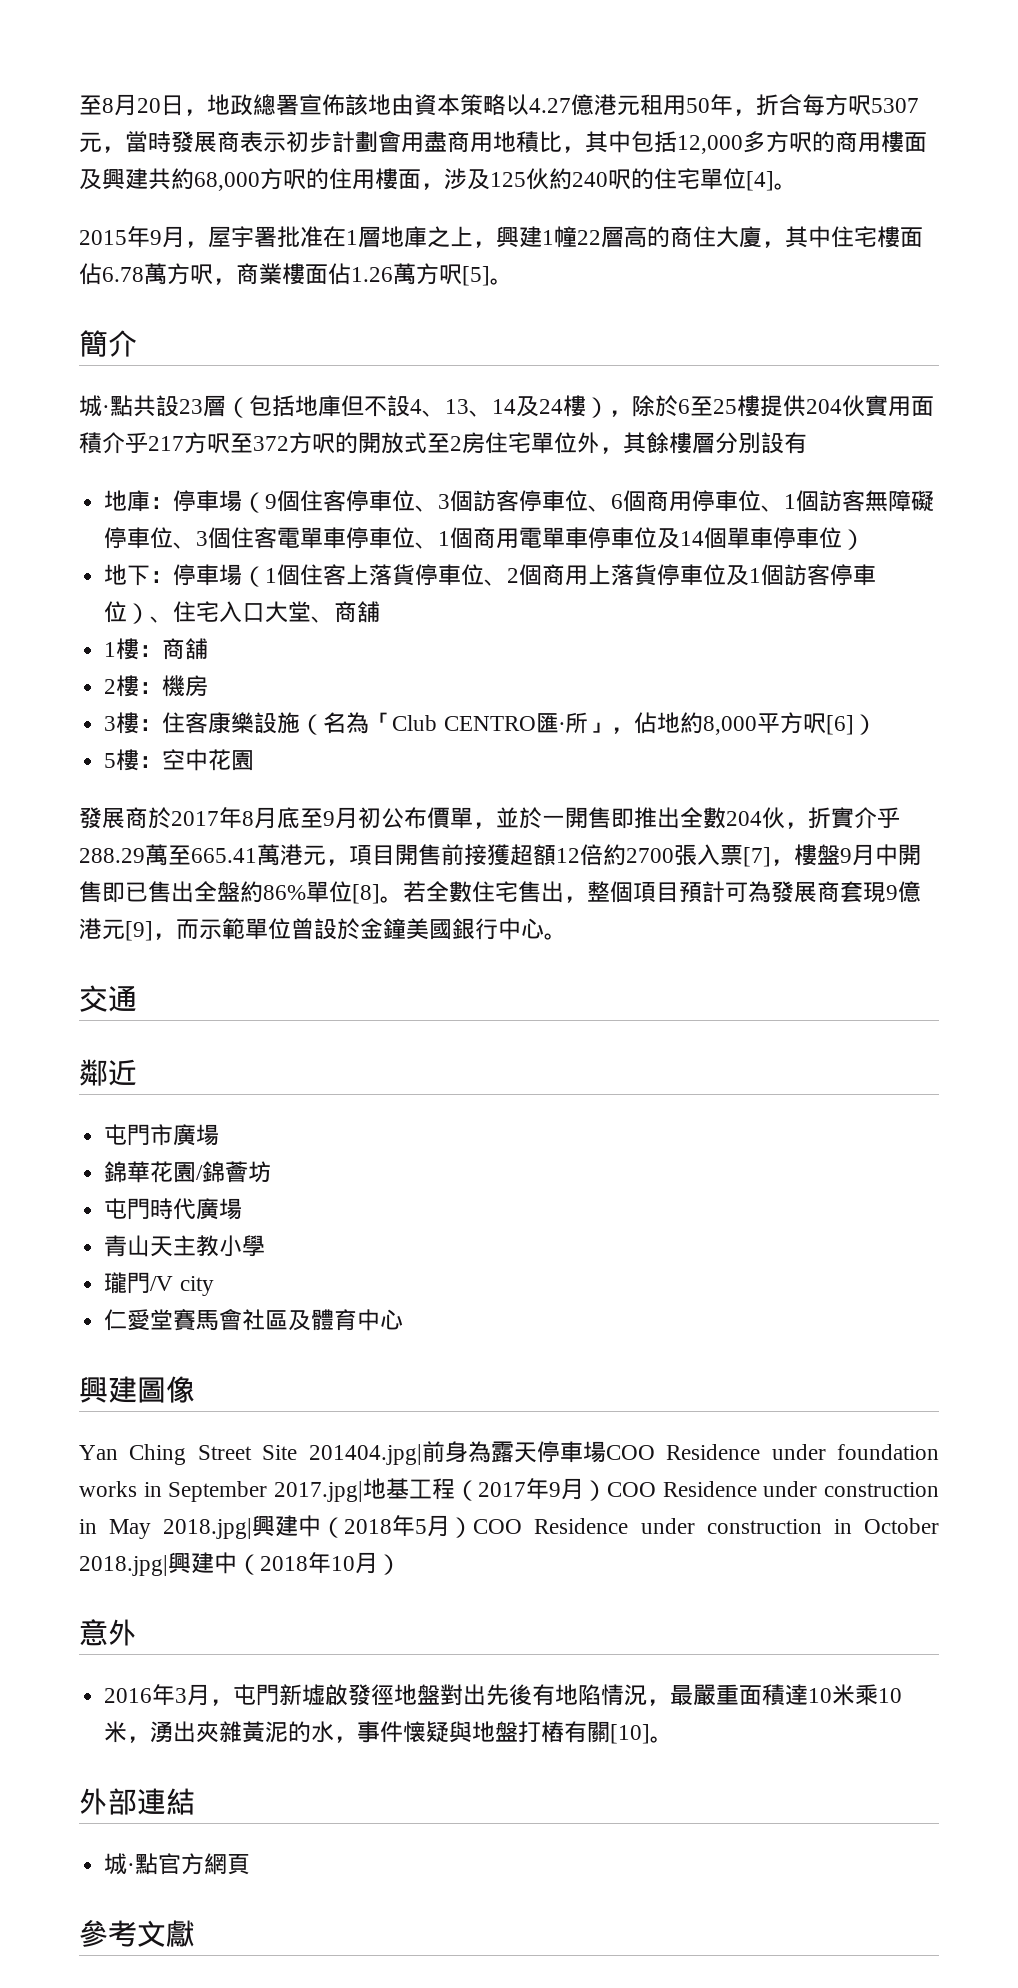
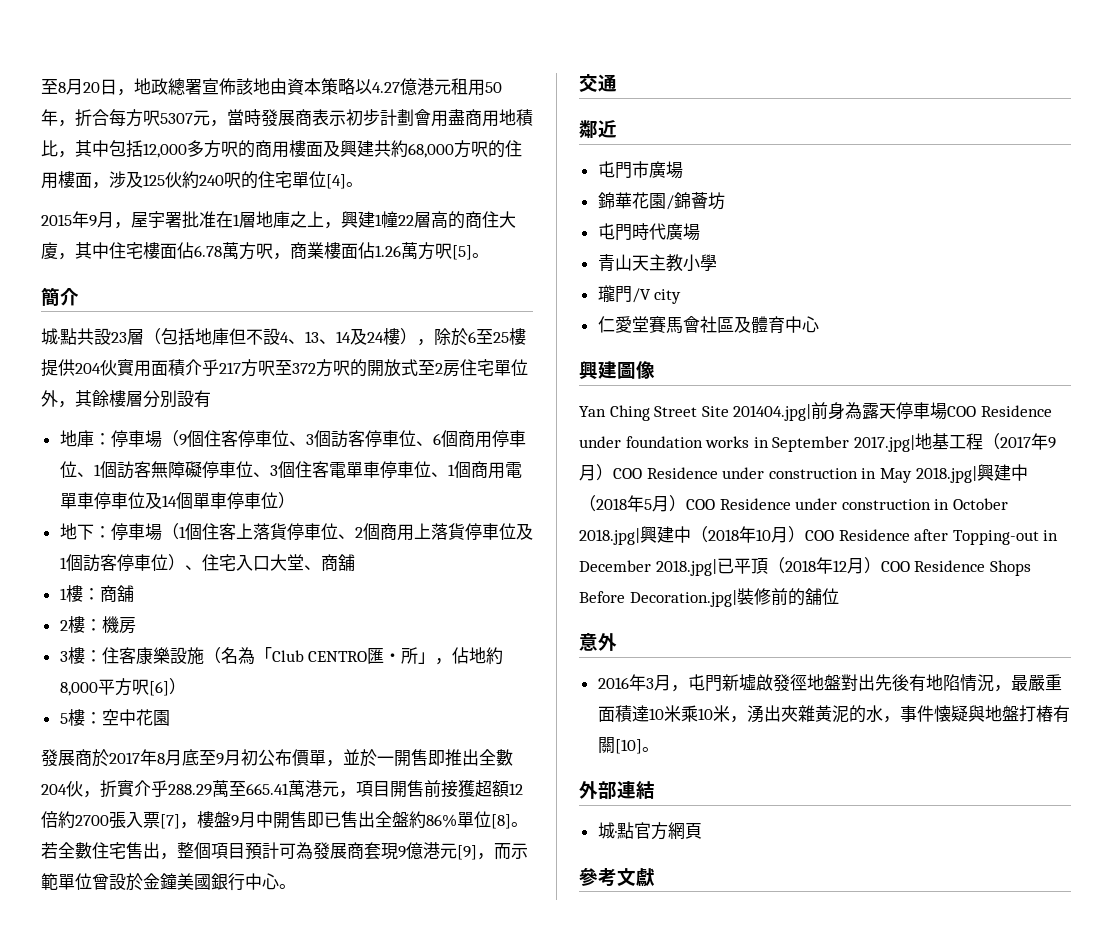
(401, 1564) none -> [805,529,1059,545] [579,557,1031,576] [579,588,839,607] COO Residence after Topping-out in December 2018.jpg|已平頂（2018年12月）COO Residence Shops Before Decoration.jpg|裝修前的舖位

